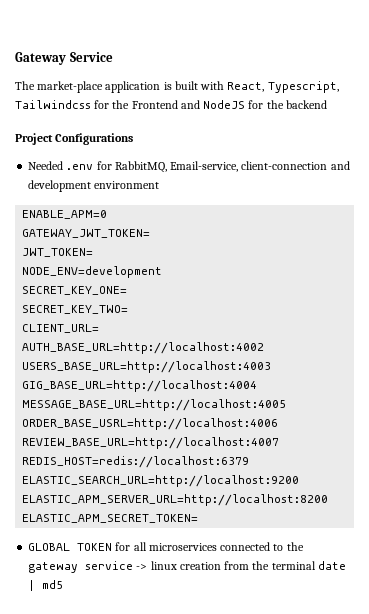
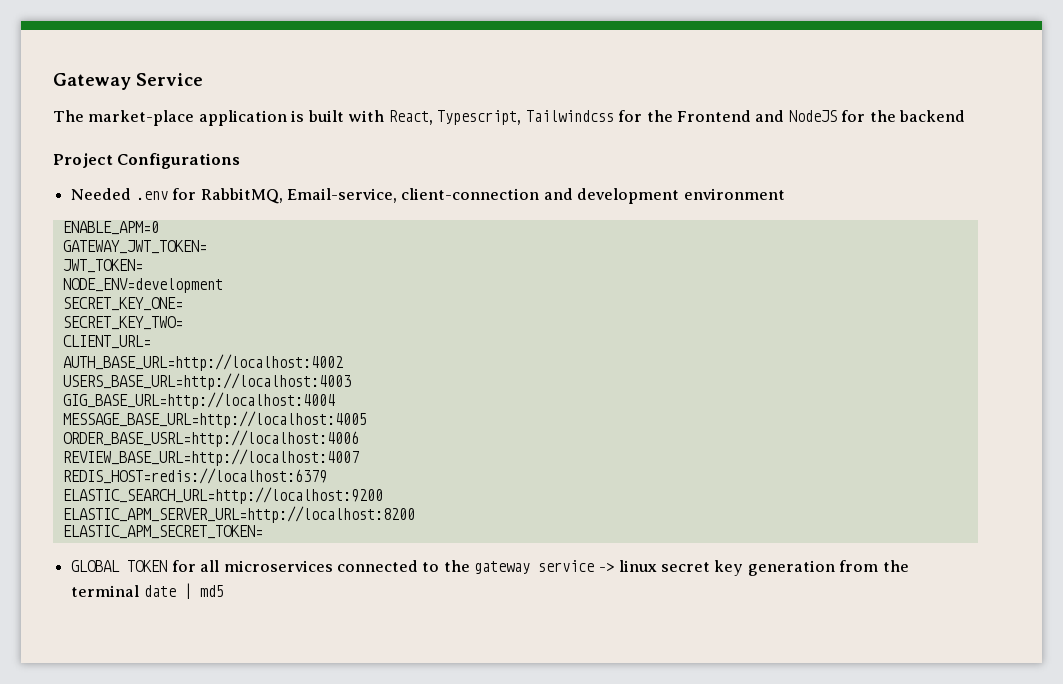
[179,562,221,570] creation -> [660,560,835,576] secret key generation

